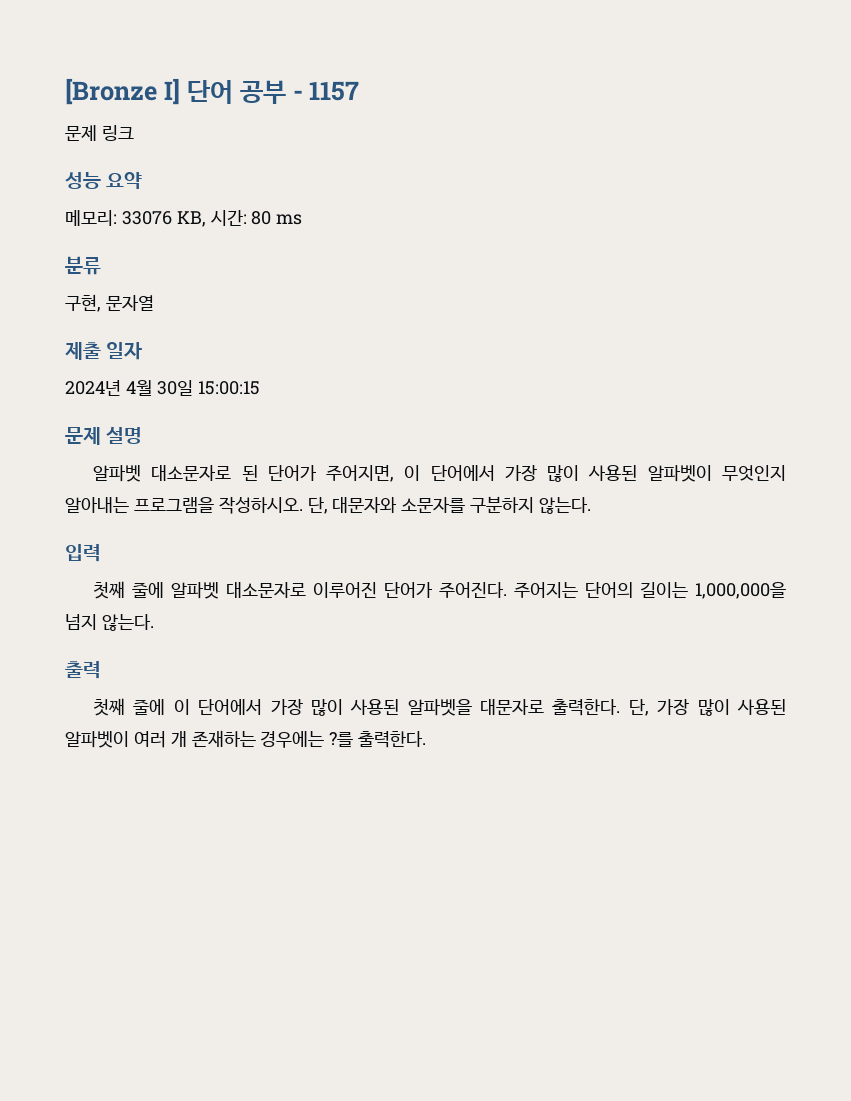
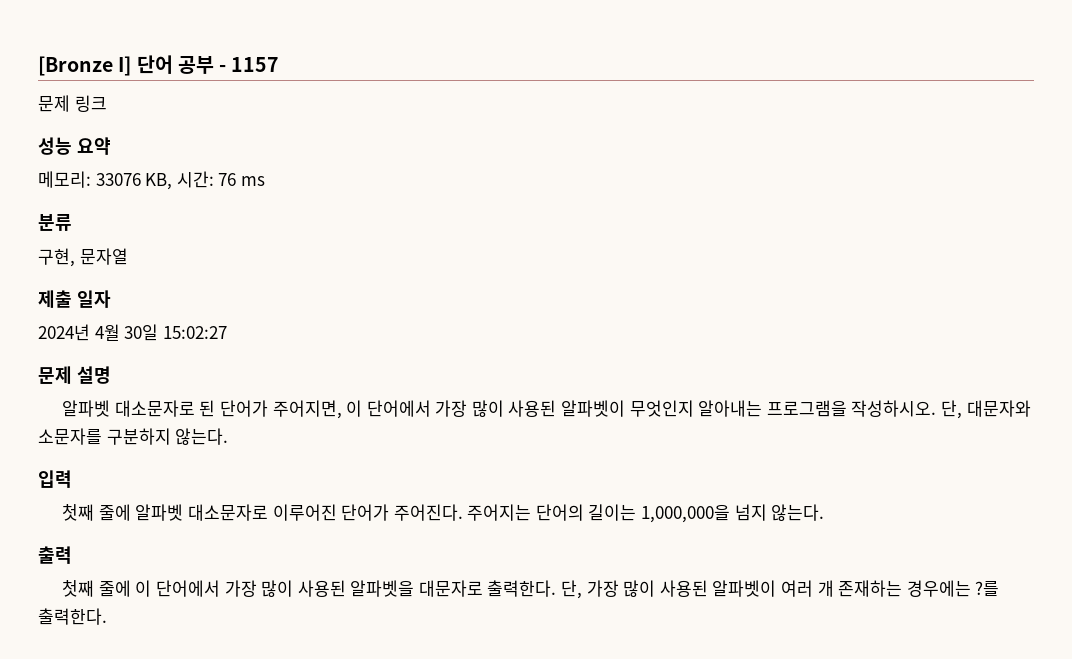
[251,211,272,225] 80 -> [218,173,237,186] 76
[197,381,260,395] 15:00:15 -> [162,326,227,339] 15:02:27

